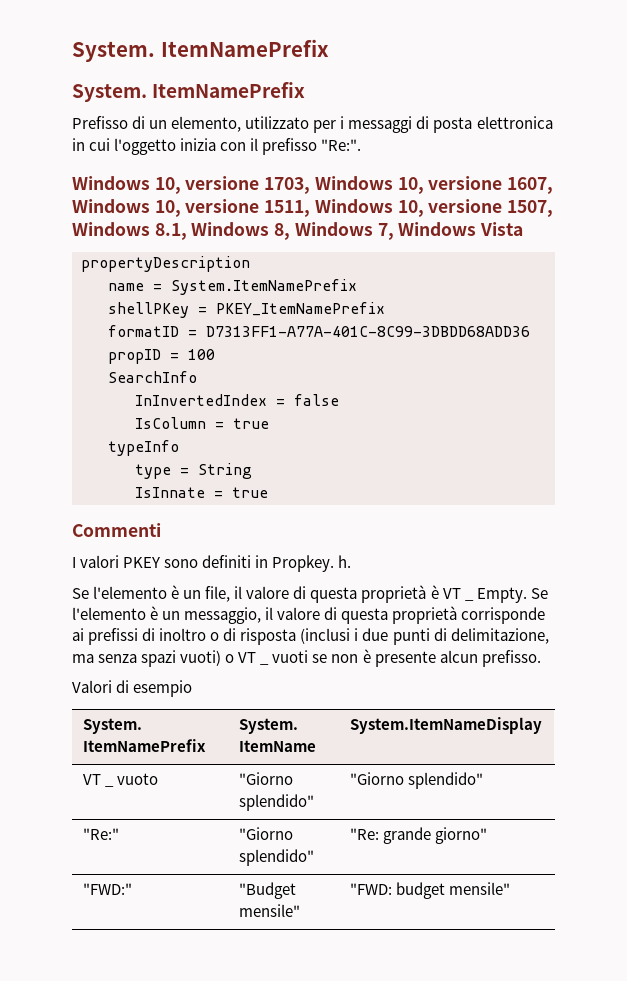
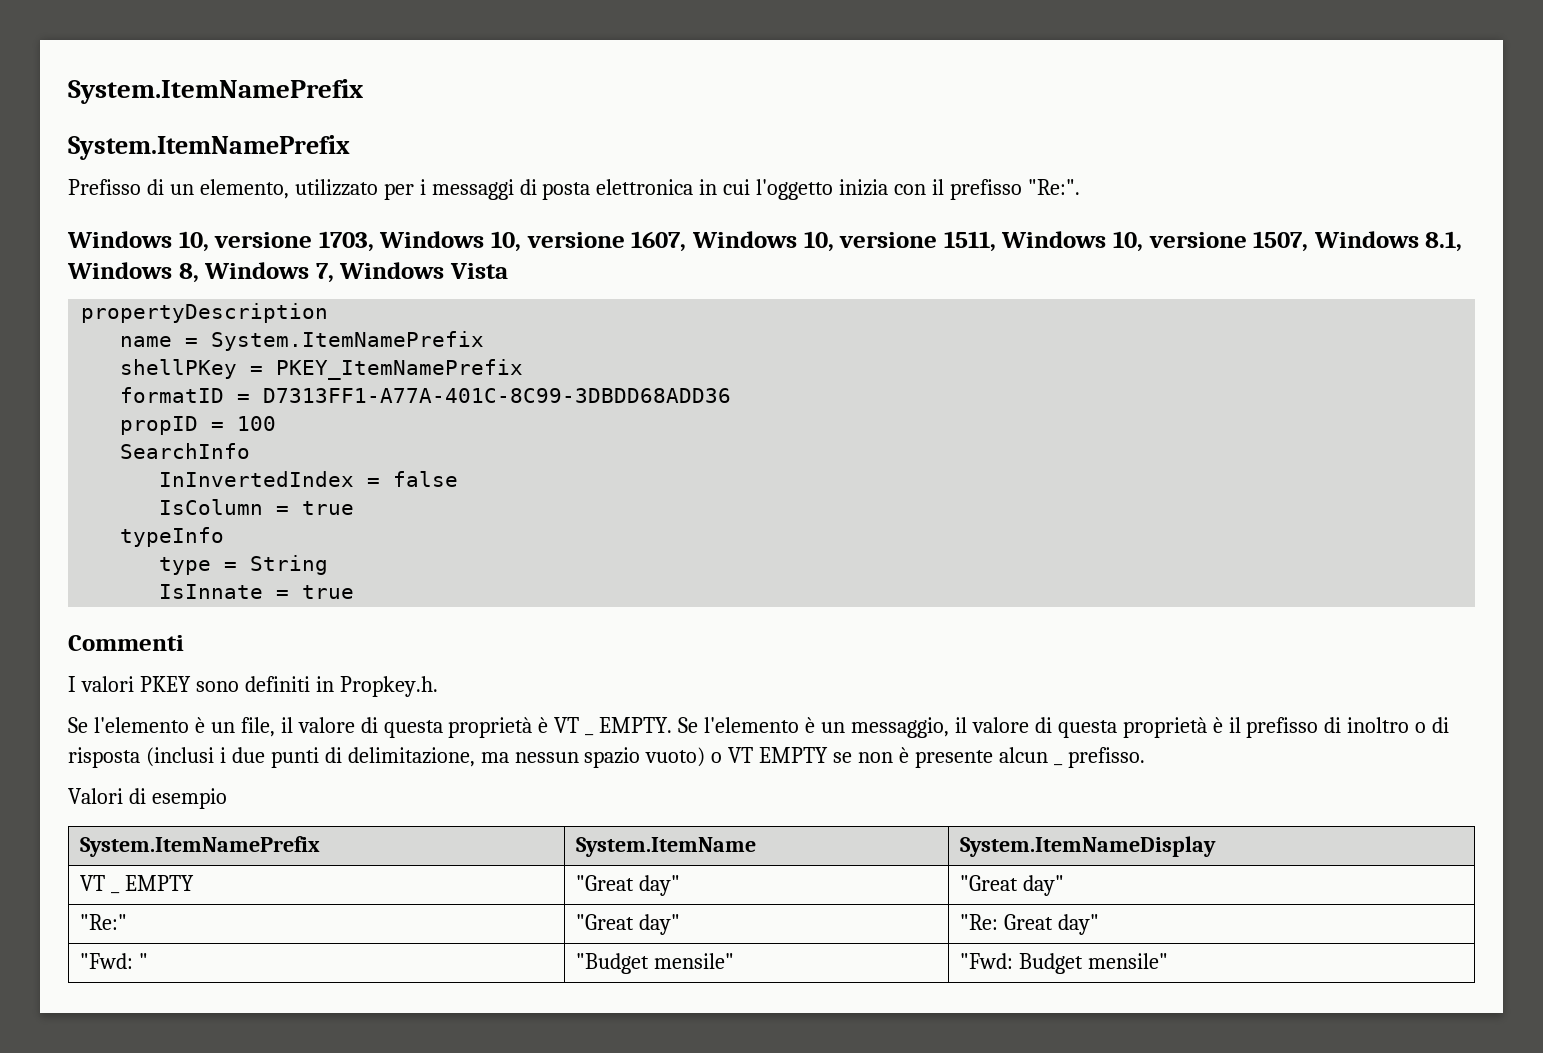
[72,39,329,62] [72,82,306,102] System. ItemNamePrefix // System. ItemNamePrefix -> [68,79,363,104] [68,135,350,160] System.ItemNamePrefix // System.ItemNamePrefix
[272,555,352,572] Propkey. h. -> [339,676,438,697] Propkey.h.
[476,587,527,603] Empty. -> [599,717,673,733] EMPTY.
[461,607,546,624] [72,628,139,645] corrisponde ai prefissi -> [1212,717,1319,738] è il prefisso
[98,650,257,667] [260,663,270,665] [272,650,309,663] senza spazi vuoti) o VT _ vuoti -> [514,747,829,768] nessun spazio vuoto) o VT EMPTY
(478, 656) none -> [1053,763,1063,766] _
[82,718,142,734] [82,739,206,752] [238,718,298,734] [238,740,316,752] System. ItemNamePrefix | System. ItemName -> [79,836,320,857] [575,837,756,857] System.ItemNamePrefix | System.ItemName
[116,773,158,785] [238,772,293,785] [238,794,314,811] [349,772,483,789] vuoto | "Giorno splendido" | "Giorno splendido" -> [124,875,194,891] [575,875,680,896] [959,875,1064,896] EMPTY | "Great day" | "Great day"
[238,827,293,840] [238,849,314,866] "Giorno splendido" -> [575,914,680,935] "Great day"
[382,827,487,844] [82,883,132,895] grande giorno" // "FWD:" -> [1003,914,1099,935] [79,953,148,969] Great day" // "Fwd: "
[349,882,445,899] "FWD: budget -> [959,953,1083,974] "Fwd: Budget

